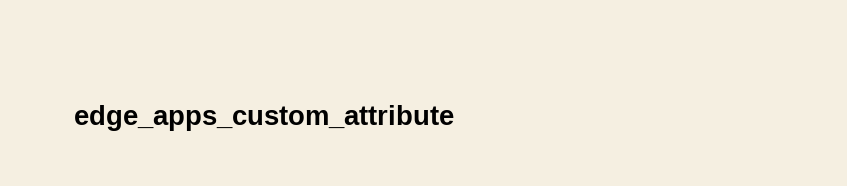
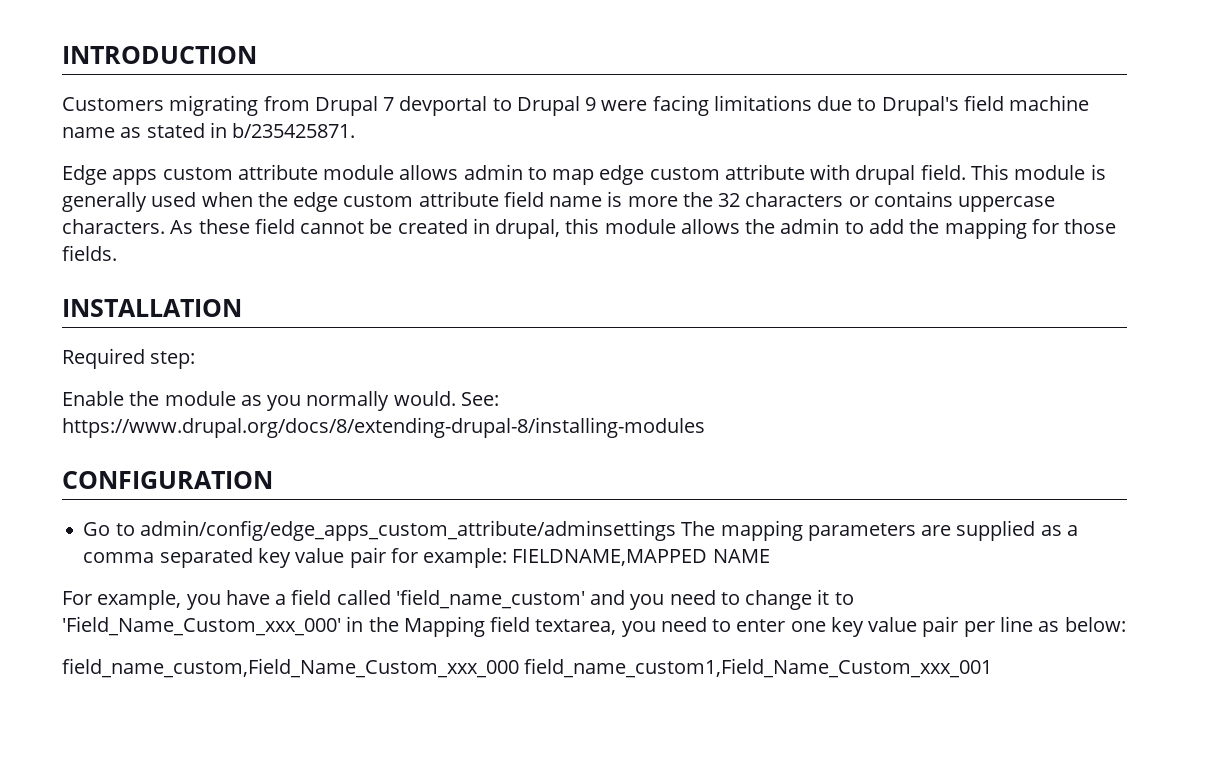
[74,105,454,131] edge_apps_custom_attribute -> [62,46,257,64] [62,95,1090,116] [62,122,356,138] [62,164,1106,185] [62,191,1056,212] [62,218,1117,239] [62,245,117,261] [62,299,242,317] [62,348,196,369] [62,391,499,411] [62,417,705,438] [62,471,273,489] [83,520,1078,541] [83,547,770,568] [62,589,854,610] [62,616,1126,637] [62,658,993,678] INTRODUCTION // Customers migrating from Drupal 7 devportal to Drupal 9 were facing limitations due to Drupal's field machine name as stated in b/235425871. // Edge apps custom attribute module allows admin to map edge custom attribute with drupal field. This module is generally used when the edge custom attribute field name is more the 32 characters or contains uppercase characters. As these field cannot be created in drupal, this module allows the admin to add the mapping for those fields. // INSTALLATION // Required step: // Enable the module as you normally would. See: https://www.drupal.org/docs/8/extending-drupal-8/installing-modules // CONFIGURATION // Go to admin/config/edge_apps_custom_attribute/adminsettings The mapping parameters are supplied as a comma separated key value pair for example: FIELDNAME,MAPPED NAME // For example, you have a field called 'field_name_custom' and you need to change it to 'Field_Name_Custom_xxx_000' in the Mapping field textarea, you need to enter one key value pair per line as below: // field_name_custom,Field_Name_Custom_xxx_000 field_name_custom1,Field_Name_Custom_xxx_001

